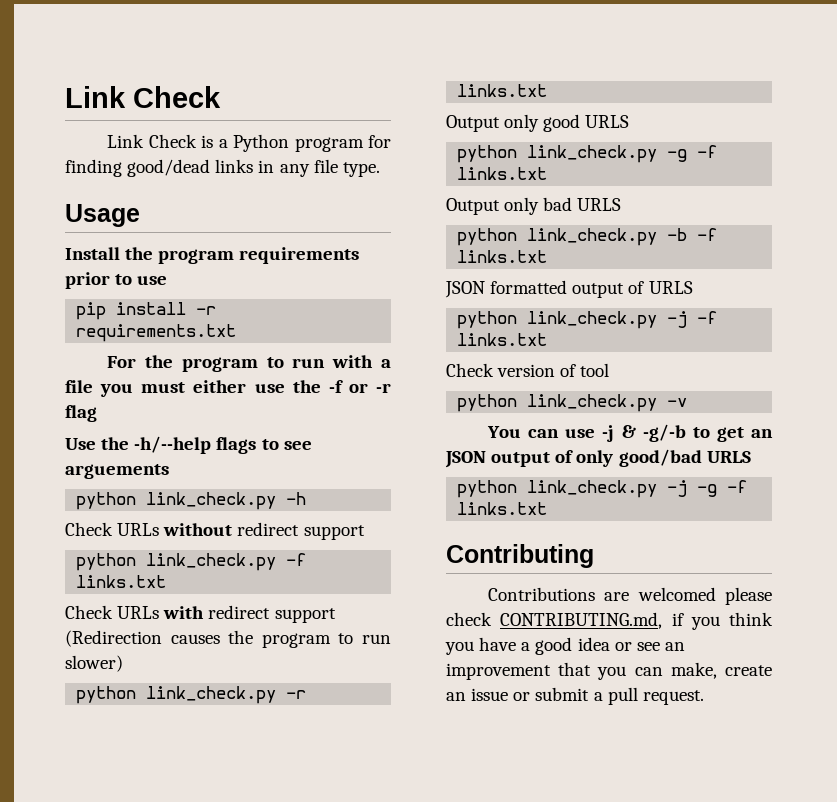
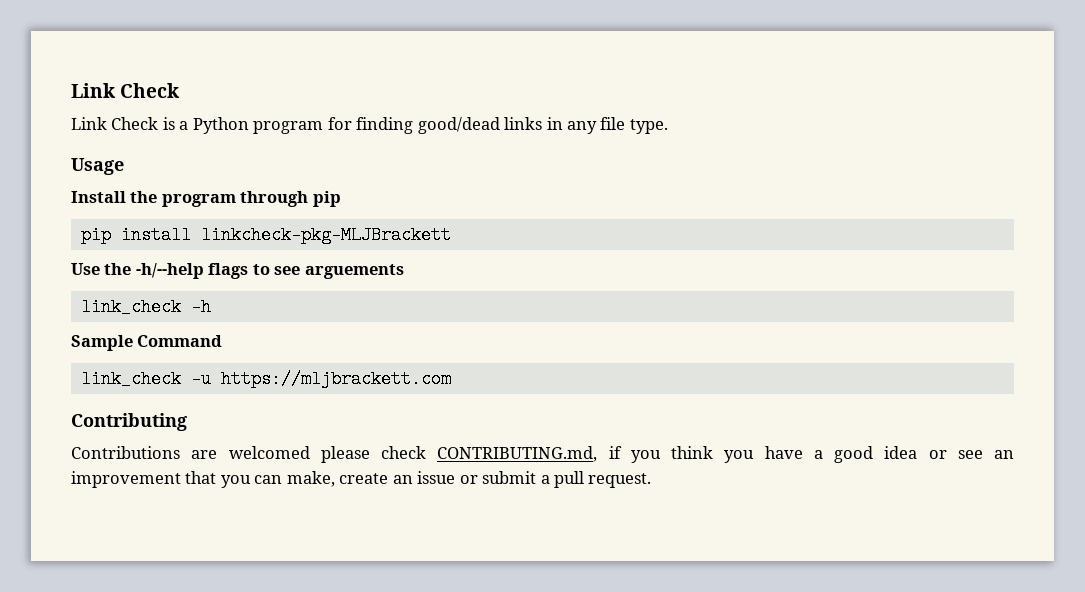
[239,247,360,264] [65,272,168,289] [76,302,217,320] [76,324,237,342] [107,355,391,372] [65,380,391,397] [65,405,97,422] requirements prior to use // pip install -r requirements.txt // For the program to run with a file you must either use the -f or -r flag -> [240,191,341,207] [80,226,451,244] through pip // pip install linkcheck-pkg-MLJBrackett
[76,492,277,510] python link_check.py -> [80,298,181,316] link_check
[65,522,365,540] [76,553,307,571] [76,575,167,588] [65,605,336,623] [65,630,392,648] [65,655,123,672] [76,686,307,704] [457,84,548,97] [446,114,630,132] [457,145,718,163] [457,167,548,180] [446,197,622,215] [457,228,718,246] [457,250,548,263] [445,280,693,298] [457,311,718,329] [457,333,548,346] [446,363,610,377] [457,394,688,412] [487,424,773,442] [445,449,751,468] [457,480,748,498] [457,502,548,515] Check URLs without redirect support // python link_check.py -f links.txt // Check URLs with redirect support (Redirection causes the program to run slower) // python link_check.py -r links.txt // Output only good URLS // python link_check.py -g -f links.txt // Output only bad URLS // python link_check.py -b -f links.txt // JSON formatted output of URLS // python link_check.py -j -f links.txt // Check version of tool // python link_check.py -v // You can use -j & -g/-b to get an JSON output of only good/bad URLS // python link_check.py -j -g -f links.txt -> [71,335,223,351] [80,370,451,388] Sample Command // link_check -u https://mljbrackett.com

